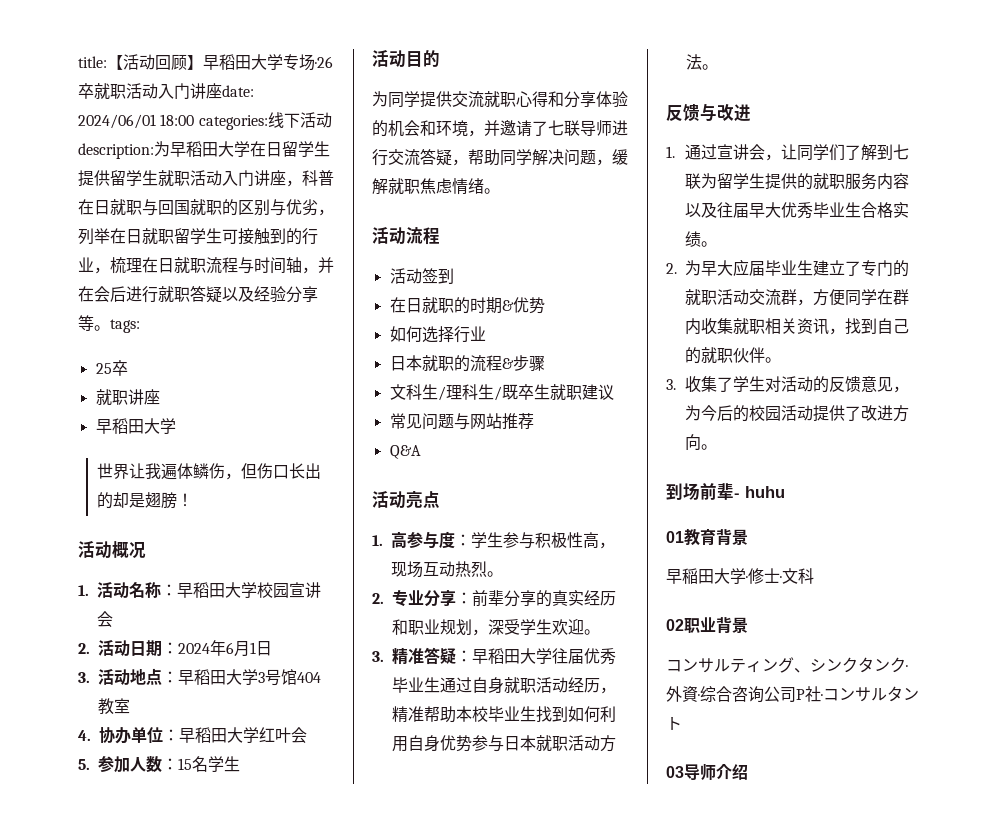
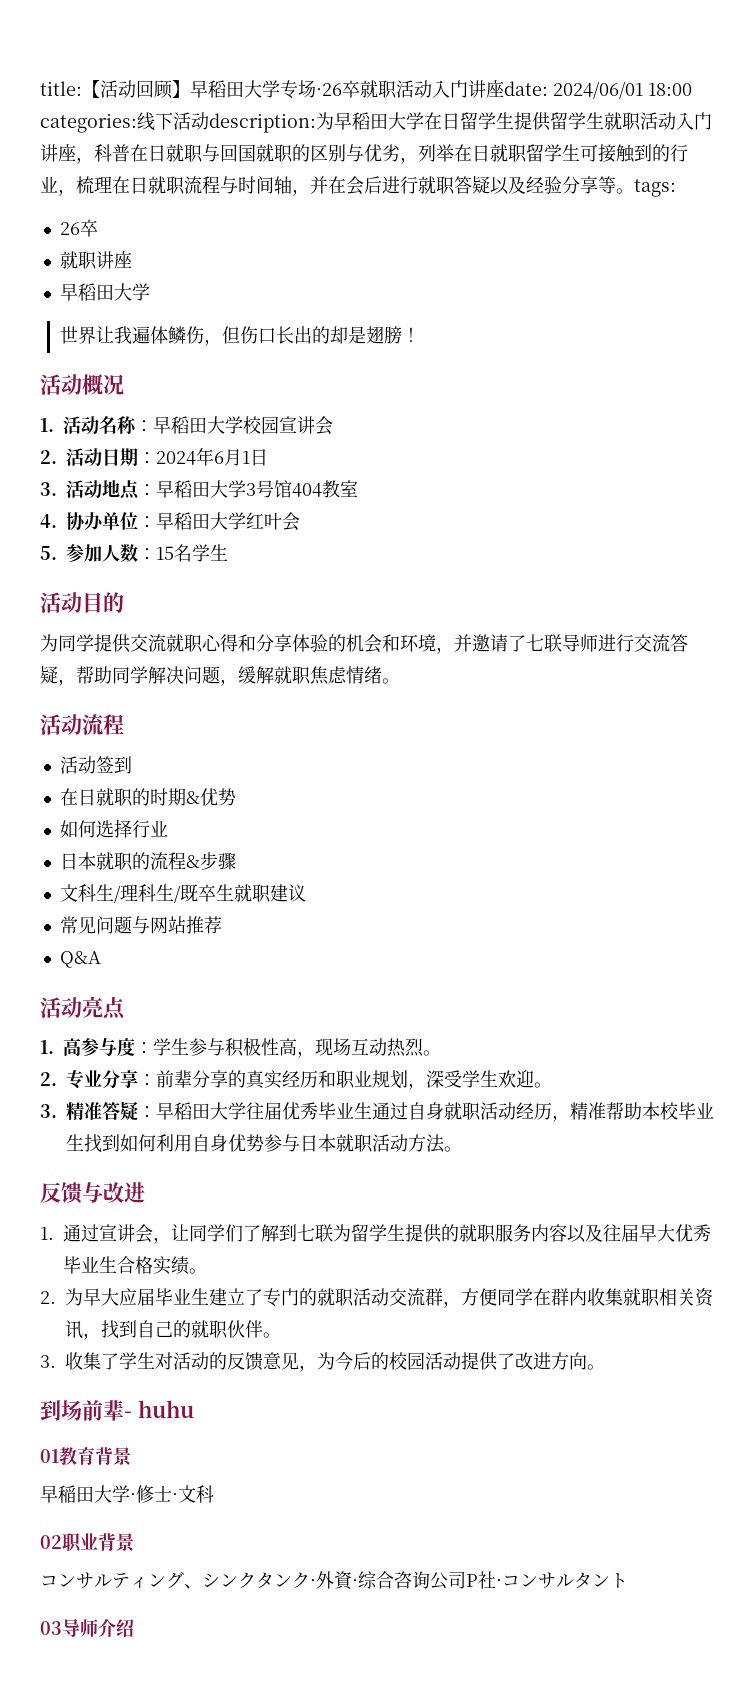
[95,363,112,374] 25 -> [59,222,80,235] 26

